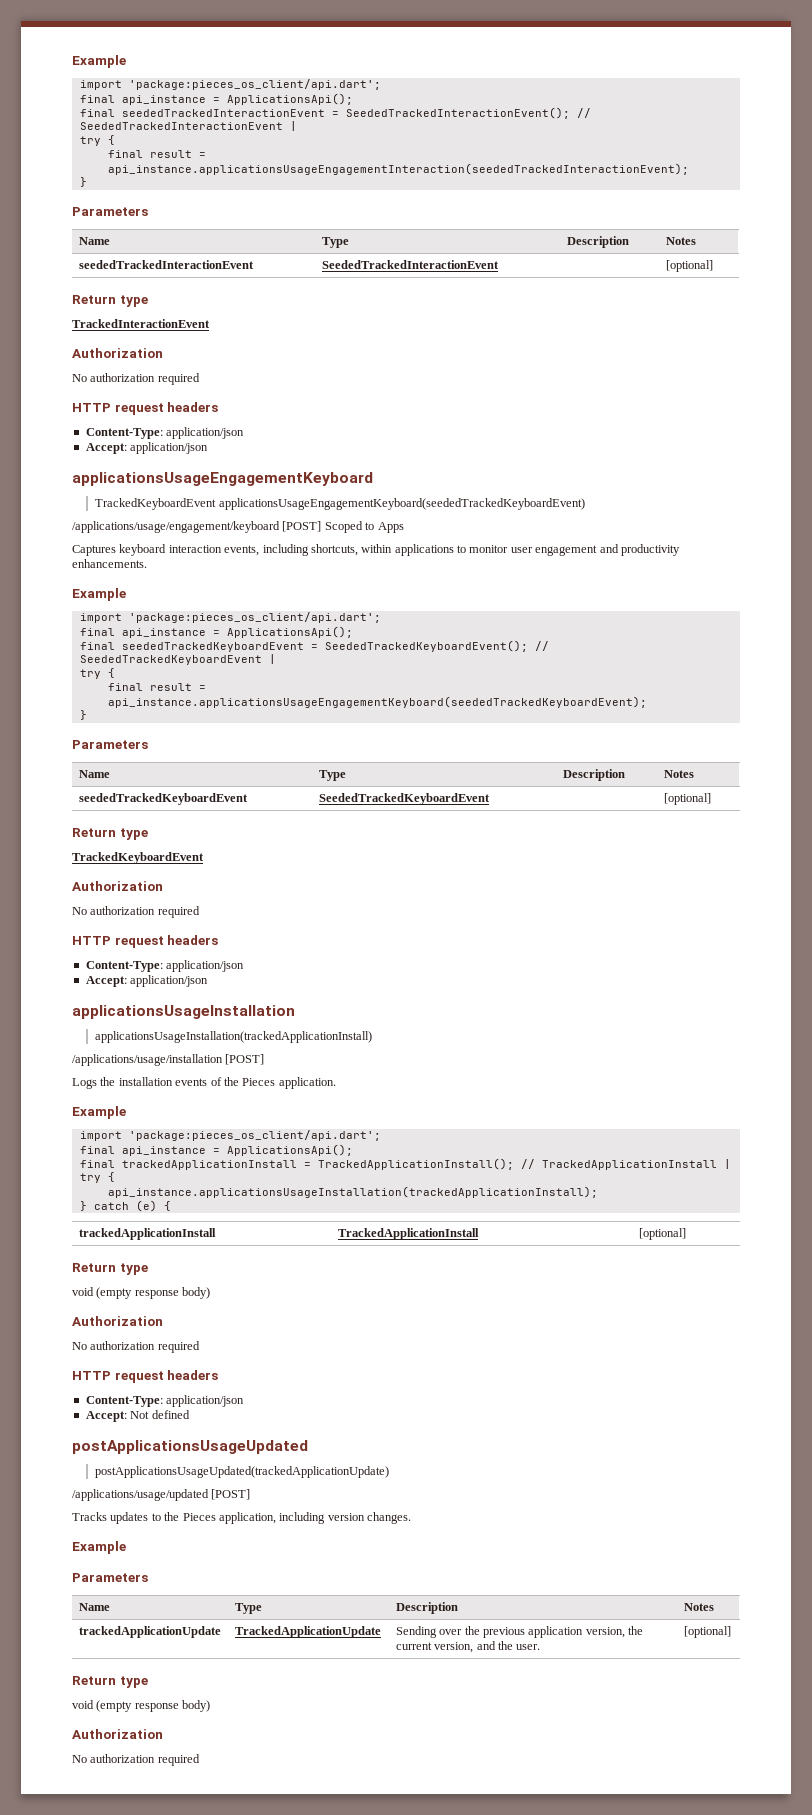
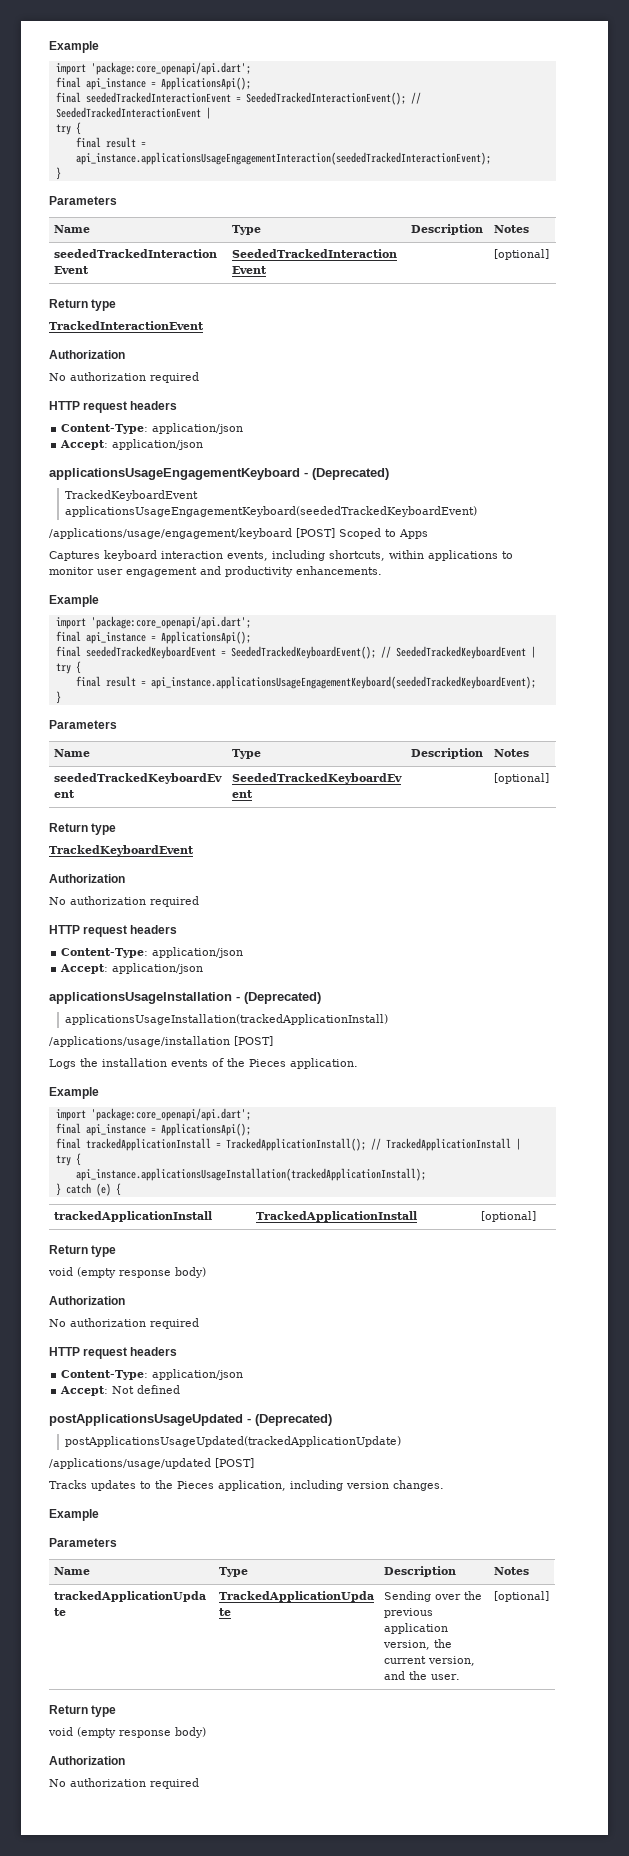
[72,55,126,68] [79,79,381,90] Example // import 'package:pieces_os_client/api.dart'; -> [49,41,99,53] [55,62,251,75] Example // import 'package:core_openapi/api.dart';
(373, 479) none -> [304,468,389,480] - (Deprecated)
[128,612,381,623] 'package:pieces_os_client/api.dart'; -> [90,616,251,629] 'package:core_openapi/api.dart';
(295, 1012) none -> [236,992,321,1004] - (Deprecated)
[128,1130,381,1141] 'package:pieces_os_client/api.dart'; -> [90,1108,251,1121] 'package:core_openapi/api.dart';
(308, 1447) none -> [247,1414,332,1426] - (Deprecated)

